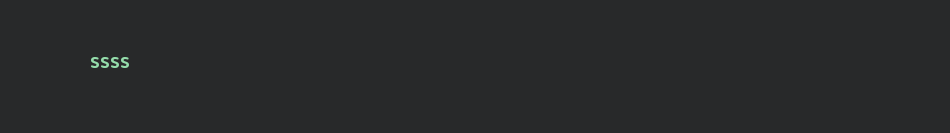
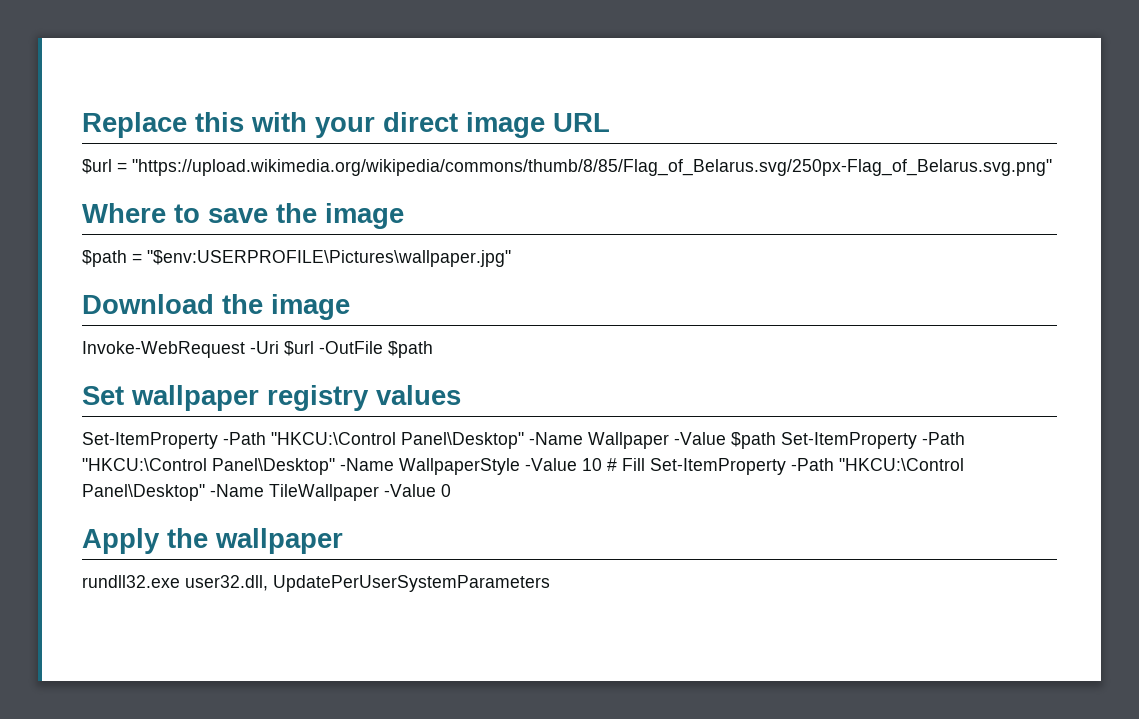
[90,57,130,68] ssss -> [82,112,610,138] [82,159,1052,176] [82,203,404,229] [82,250,511,267] [82,294,350,320] [82,341,433,358] [82,385,461,411] [82,432,965,449] [82,458,964,475] [82,484,451,501] [82,528,343,554] [82,575,550,592] Replace this with your direct image URL // $url = "https://upload.wikimedia.org/wikipedia/commons/thumb/8/85/Flag_of_Belarus.svg/250px-Flag_of_Belarus.svg.png" // Where to save the image // $path = "$env:USERPROFILE\Pictures\wallpaper.jpg" // Download the image // Invoke-WebRequest -Uri $url -OutFile $path // Set wallpaper registry values // Set-ItemProperty -Path "HKCU:\Control Panel\Desktop" -Name Wallpaper -Value $path Set-ItemProperty -Path "HKCU:\Control Panel\Desktop" -Name WallpaperStyle -Value 10 # Fill Set-ItemProperty -Path "HKCU:\Control Panel\Desktop" -Name TileWallpaper -Value 0 // Apply the wallpaper // rundll32.exe user32.dll, UpdatePerUserSystemParameters

